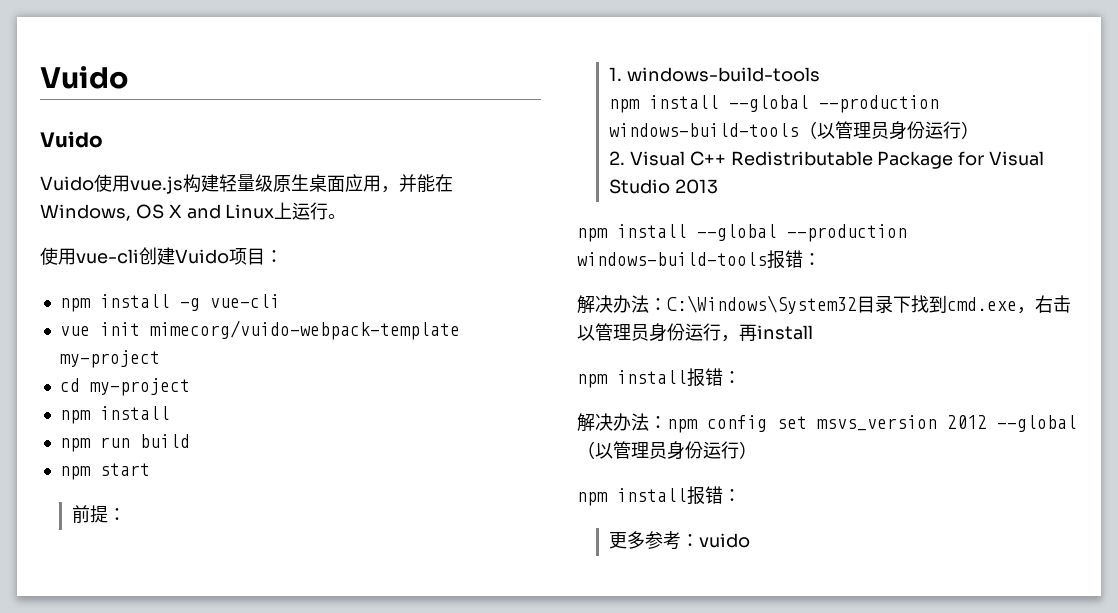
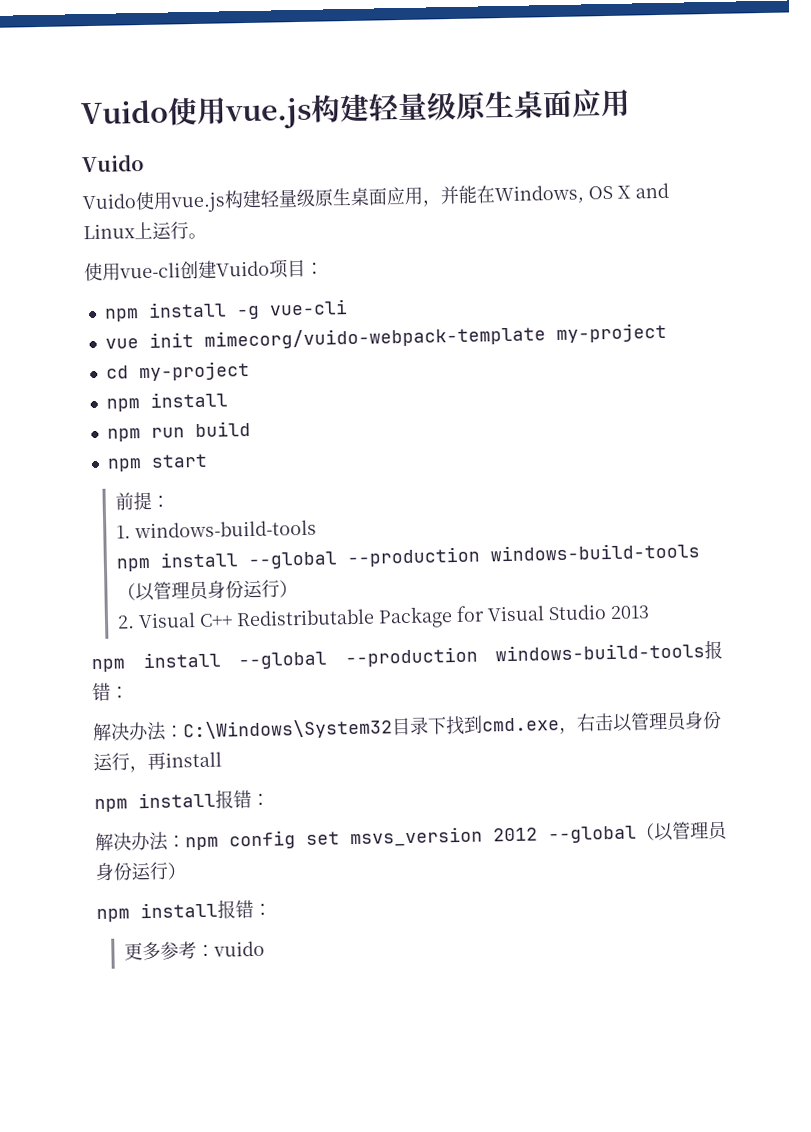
[40,66,128,89] Vuido -> [80,88,631,130] Vuido使用vue.js构建轻量级原生桌面应用

